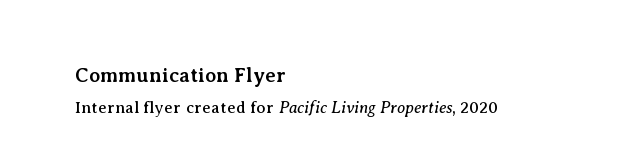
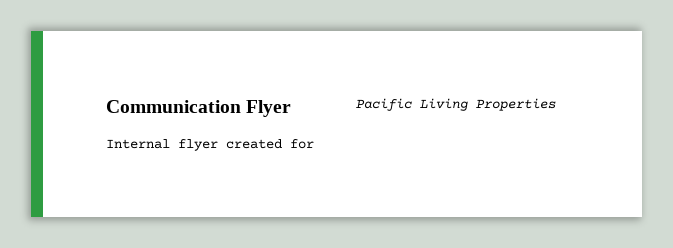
[379,101,499,117] Properties, 2020 -> [476,98,556,111] Properties

